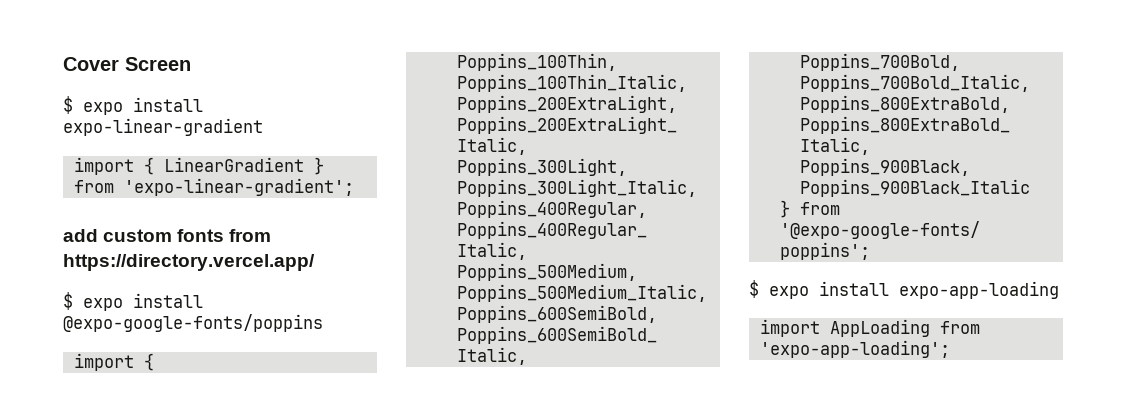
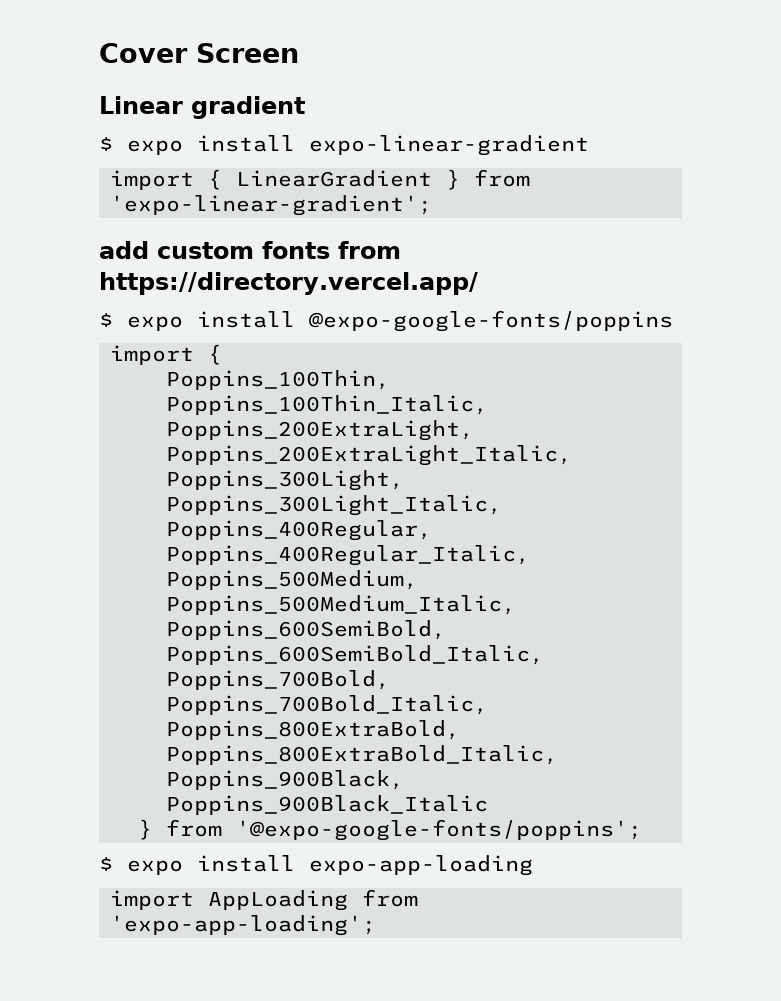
(191, 64) none -> [99,96,305,119] // Linear gradient

